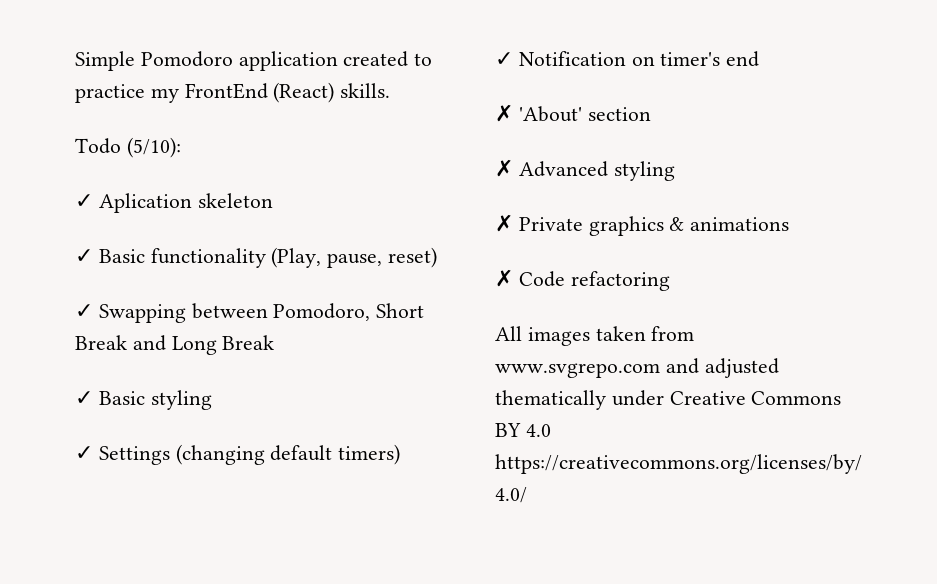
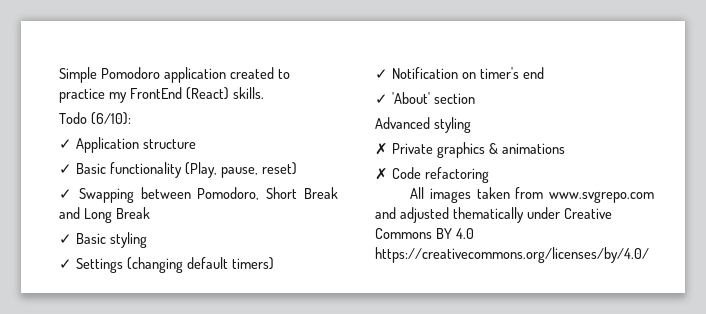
[126,137,181,158] [75,193,273,213] (5/10): // ✓ Aplication skeleton -> [90,112,131,125] [59,137,196,153] (6/10): // ✓ Application structure
[495,104,513,122] ✗ -> [375,94,388,104] ✓
[495,159,513,177] ✗ -> (475, 98) none

